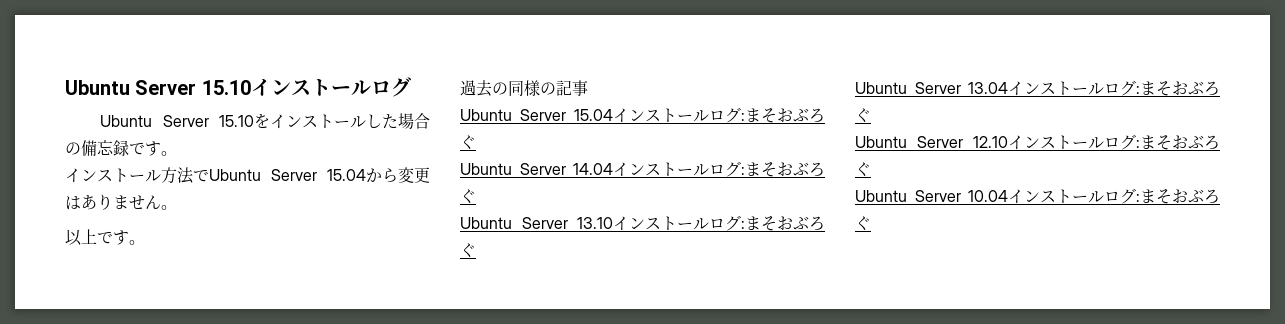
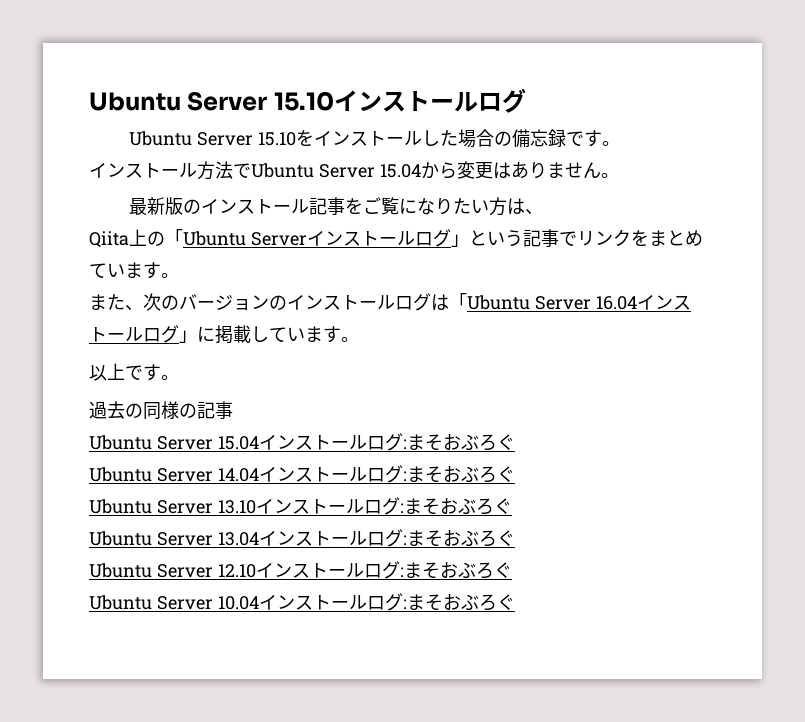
(177, 207) none -> [129,197,544,216] [89,229,703,248] [89,262,179,279] [89,293,691,311] [89,325,359,344] // 最新版のインストール記事をご覧になりたい方は、 // Qiita上の「Ubuntu Serverインストールログ」という記事でリンクをまとめています。 // また、次のバージョンのインストールログは「Ubuntu Server 16.04インストールログ」に掲載しています。

